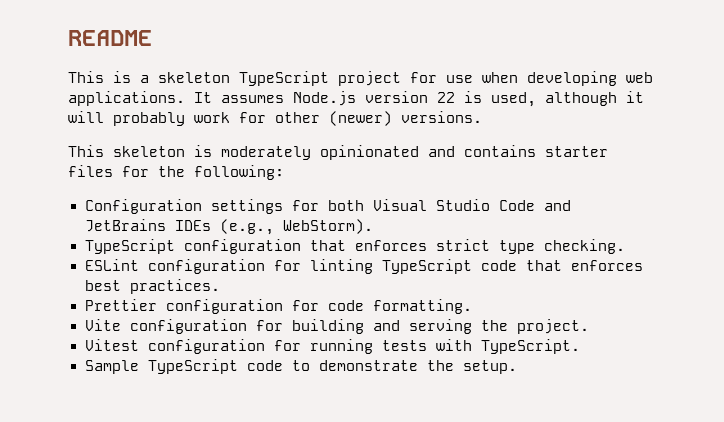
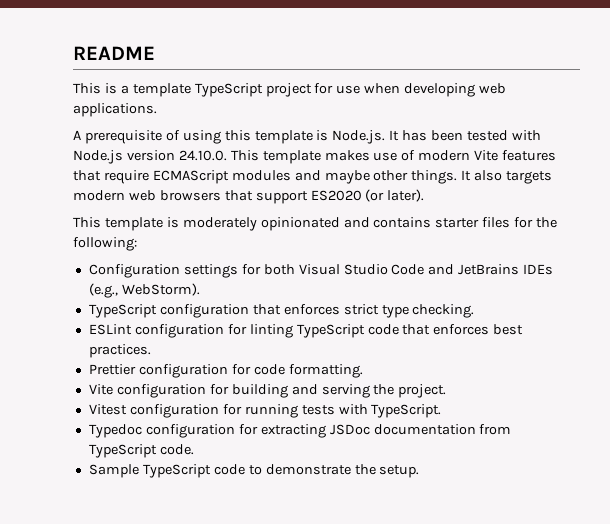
[158,72,230,83] skeleton -> [132,83,191,97] template
[194,91,644,107] [68,111,482,126] [68,145,185,157] It assumes Node.js version 22 is used, although it will probably work for other (newer) versions. // This skeleton -> [73,130,541,144] [73,150,557,164] [73,170,553,184] [73,189,425,204] [73,217,163,231] // A prerequisite of using this template is Node.js. It has been tested with Node.js version 24.10.0. This template makes use of modern Vite features that require ECMAScript modules and maybe other things. It also targets modern web browsers that support ES2020 (or later). // This template
(580, 346) none -> [88,424,512,438] [88,444,194,458] // Typedoc configuration for extracting JSDoc documentation from TypeScript code.

